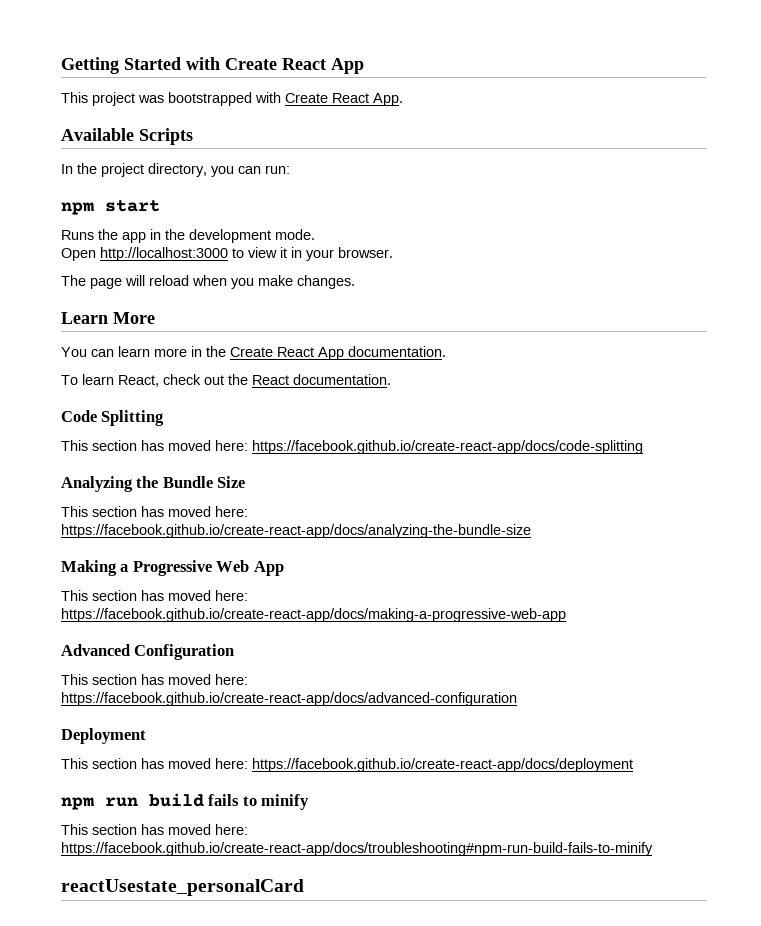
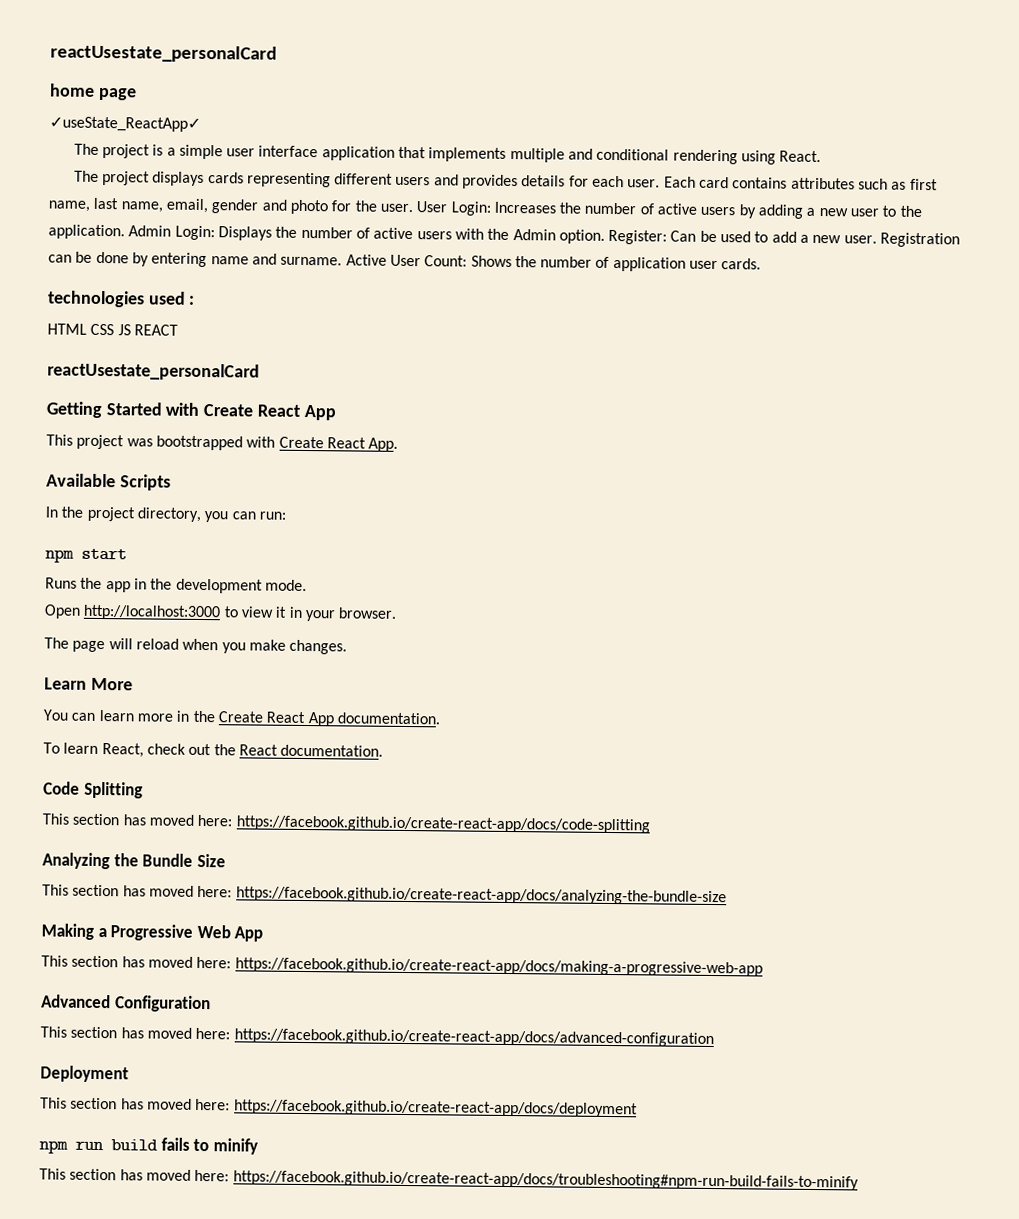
(61, 65) none -> [50,44,277,63] [49,83,137,101] [49,116,201,132] [73,143,822,165] [73,170,938,191] [48,197,922,219] [48,224,961,248] [48,251,762,272] [47,290,196,308] [47,323,178,336] [47,362,260,381] reactUsestate_personalCard // home page // ✓useState_ReactApp✓ // The project is a simple user interface application that implements multiple and conditional rendering using React. // The project displays cards representing different users and provides details for each user. Each card contains attributes such as first name, last name, email, gender and photo for the user. User Login: Increases the number of active users by adding a new user to the application. Admin Login: Displays the number of active users with the Admin option. Register: Can be used to add a new user. Registration can be done by entering name and surname. Active User Count: Shows the number of application user cards. // technologies used : // HTML CSS JS REACT // reactUsestate_personalCard //
[61,879,304,896] // reactUsestate_personalCard -> (859, 1180) none

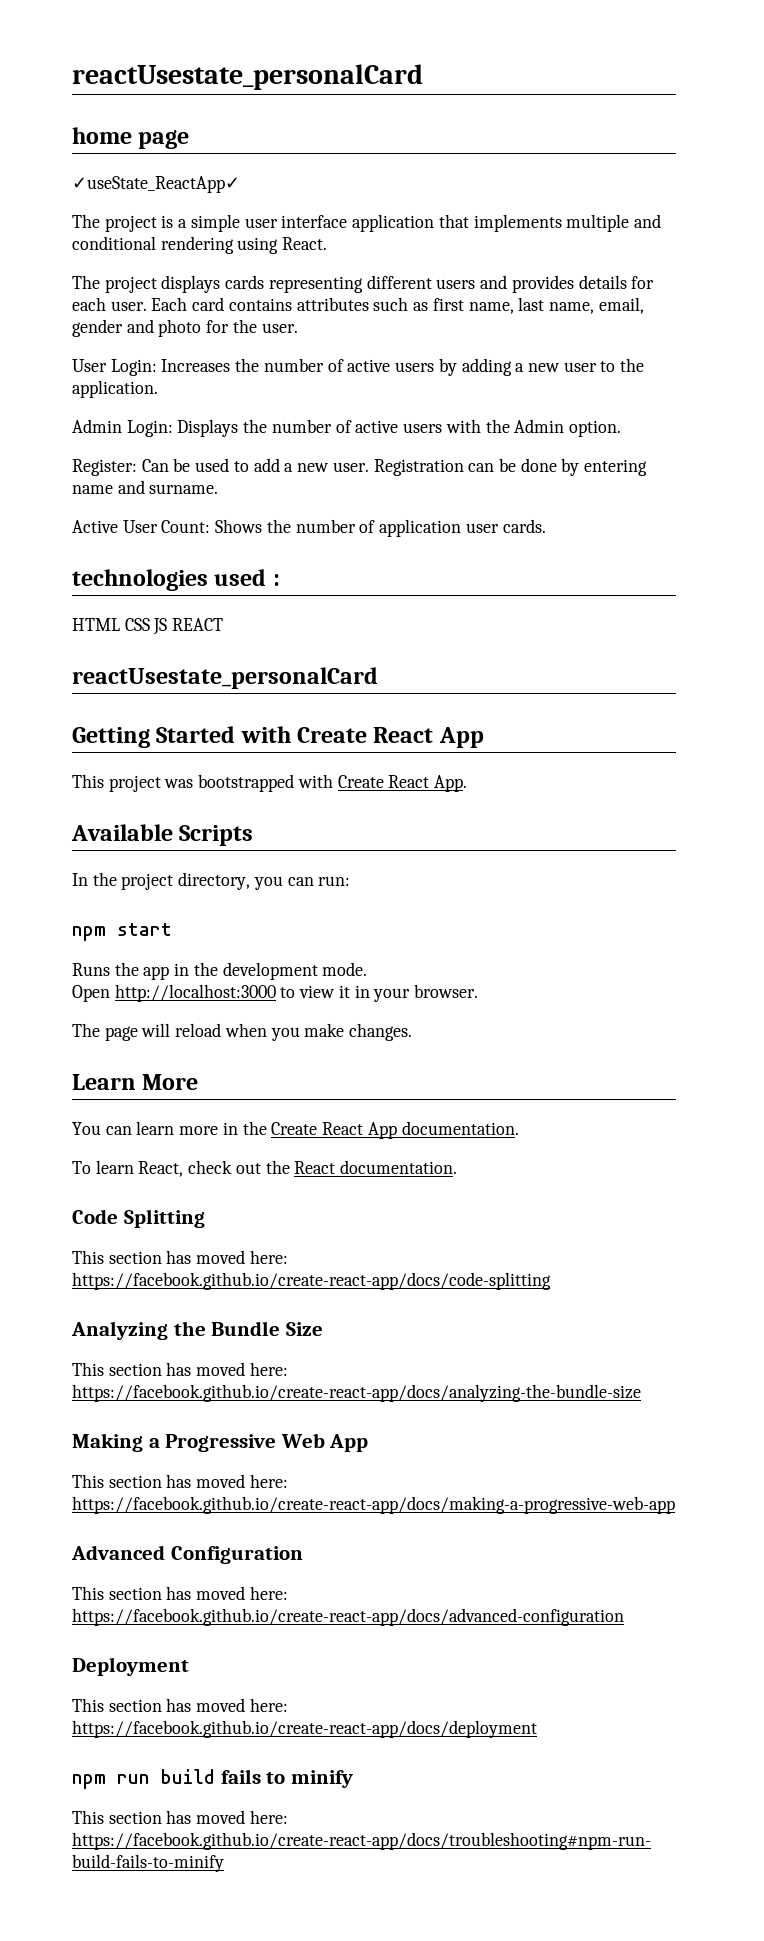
(413, 208) none -> (298, 328) //
(125, 232) none -> (158, 389) //
(605, 236) none -> (621, 428) //
(343, 261) none -> (219, 489) //

